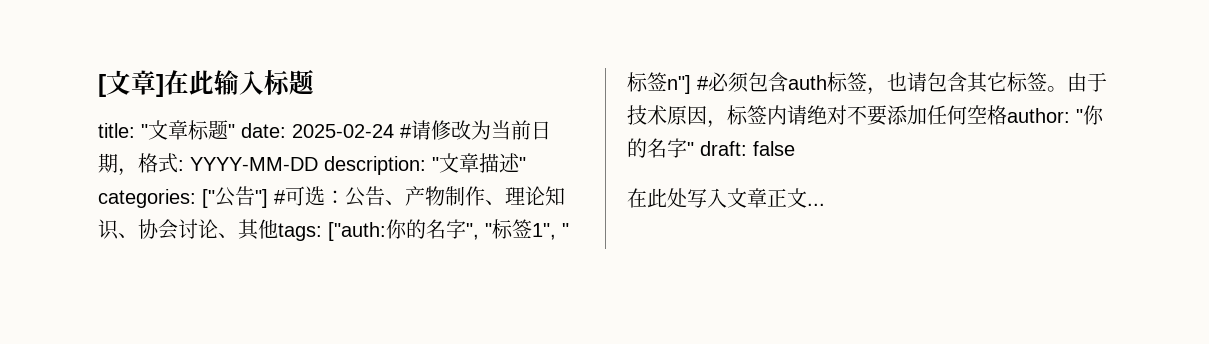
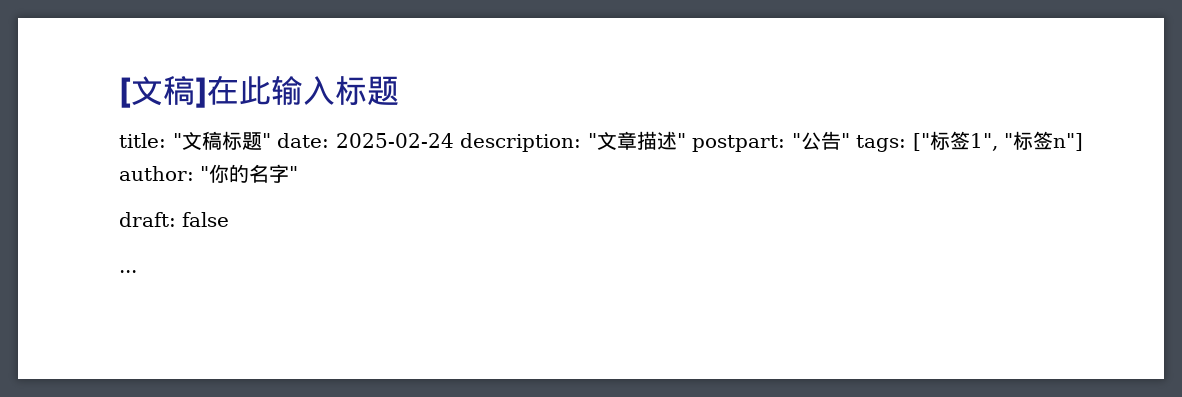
[131,70,156,95] 章 -> [163,76,195,105] 稿
[168,120,188,140] 章 -> [201,131,222,150] 稿
[400,120,551,140] [98,153,318,176] #请修改为当前日期，格式: YYYY-MM-DD -> (454, 140) none
[98,186,565,208] [98,219,492,241] categories: ["公告"] #可选：公告、产物制作、理论知识、协会讨论、其他tags: ["auth:你的名字", " -> [692,131,930,152] postpart: "公告" tags: ["
[697,72,1107,95] [627,105,1007,128] #必须包含auth标签，也请包含其它标签。由于技术原因，标签内请绝对不要添加任何空格 -> (1083, 142) none
(694, 149) none -> (298, 173) //
[627,188,807,208] 在此处写入文章正文 -> (229, 219) none

